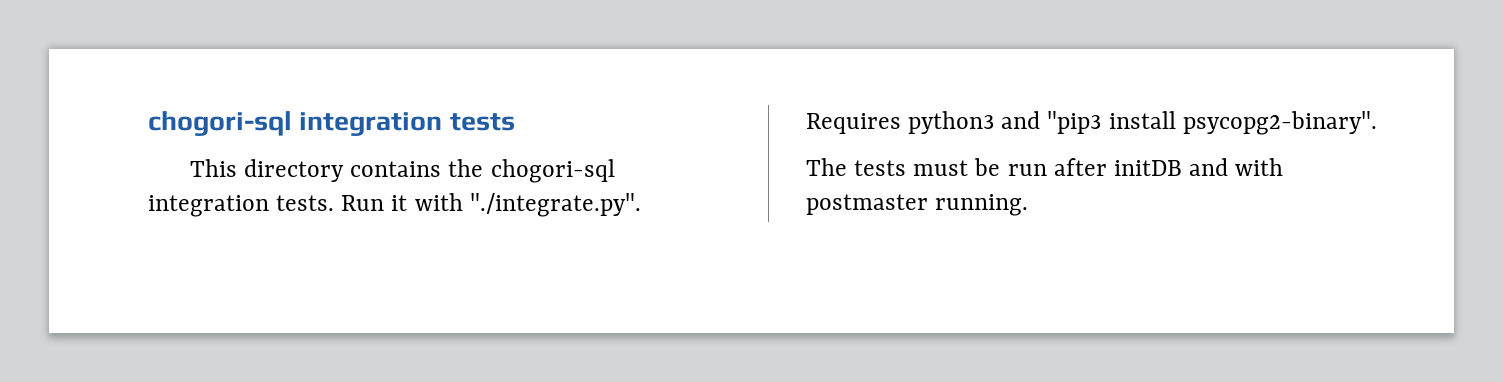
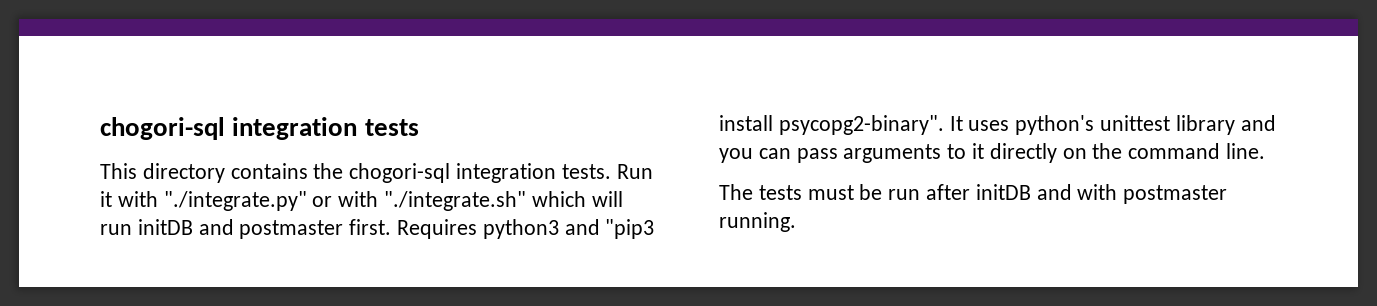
[469,193,641,217] "./integrate.py". -> [163,191,623,211] [100,219,392,239] "./integrate.py" or with "./integrate.sh" which will run initDB and postmaster first.
(1377, 123) none -> [949,115,1276,135] [719,143,1266,163] It uses python's unittest library and you can pass arguments to it directly on the command line.

